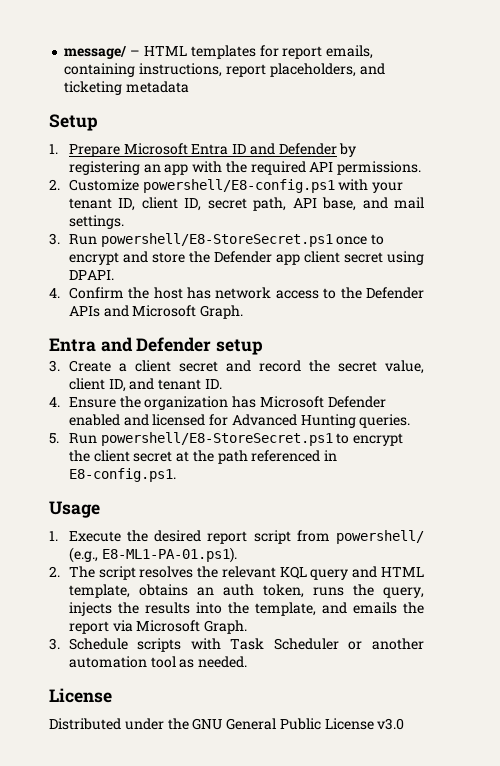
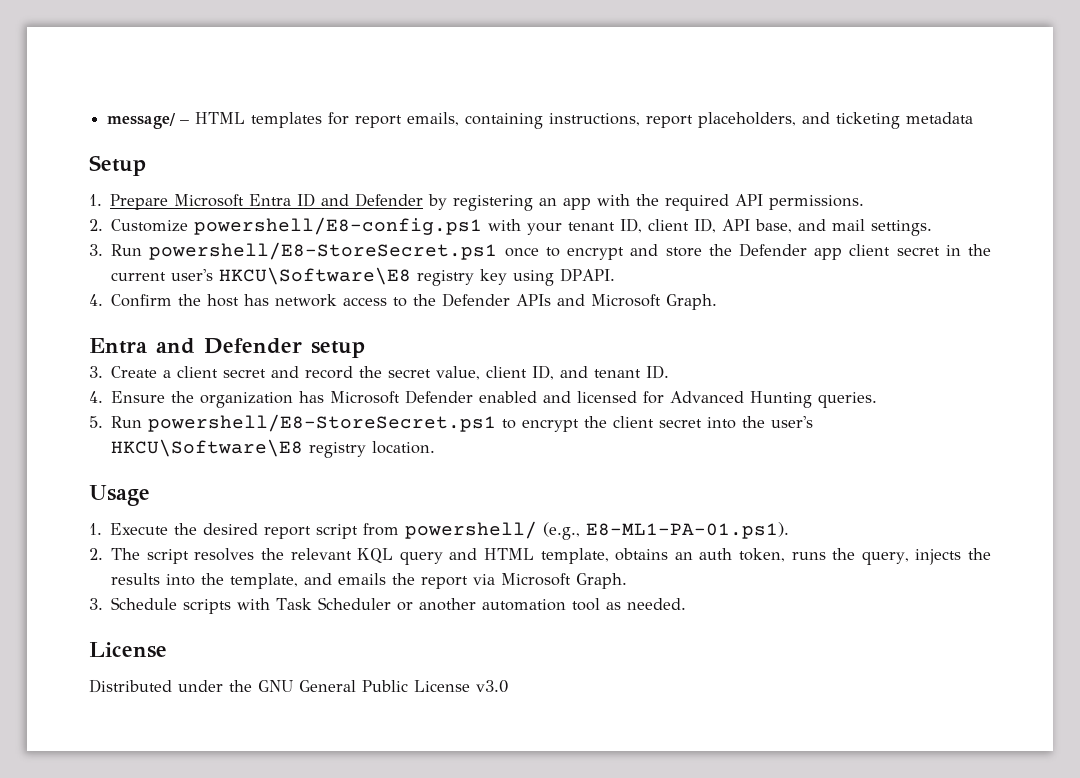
[207,197,287,211] secret path, -> (717, 225) none
(383, 257) none -> [945,244,991,256] [111,267,508,286] in the current user's HKCU\Software\E8 registry key
[176,450,338,464] [68,468,176,482] at the path referenced in E8-config.ps1. -> [707,416,814,429] [111,439,436,458] into the user's HKCU\Software\E8 registry location.

